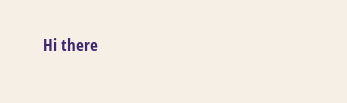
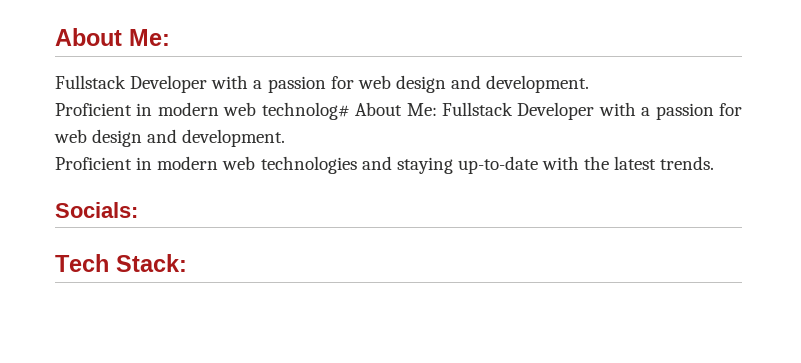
[43,38,99,51] Hi there -> [55,28,170,46] [55,75,590,93] [55,102,742,120] [54,129,286,147] [55,156,715,174] [55,202,138,218] [55,254,187,272] About Me: // Fullstack Developer with a passion for web design and development. // Proficient in modern web technolog# About Me: Fullstack Developer with a passion for web design and development. // Proficient in modern web technologies and staying up-to-date with the latest trends. // Socials: // Tech Stack:

